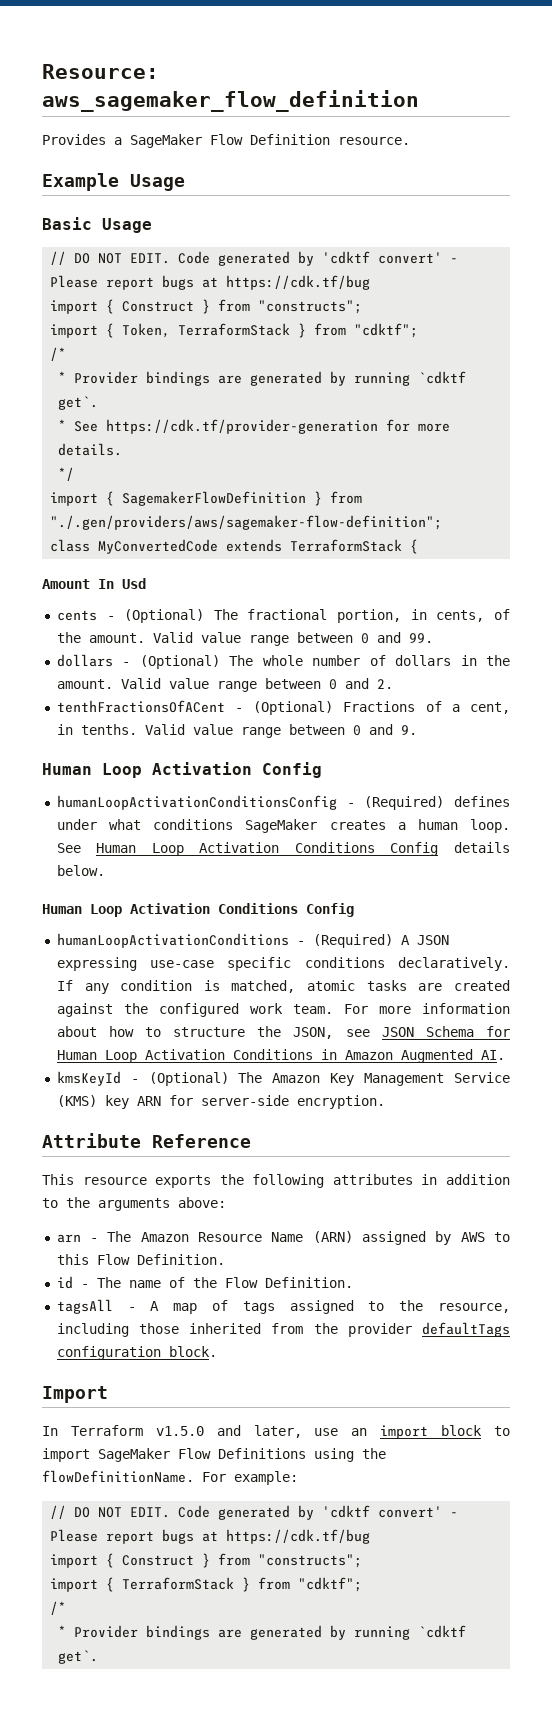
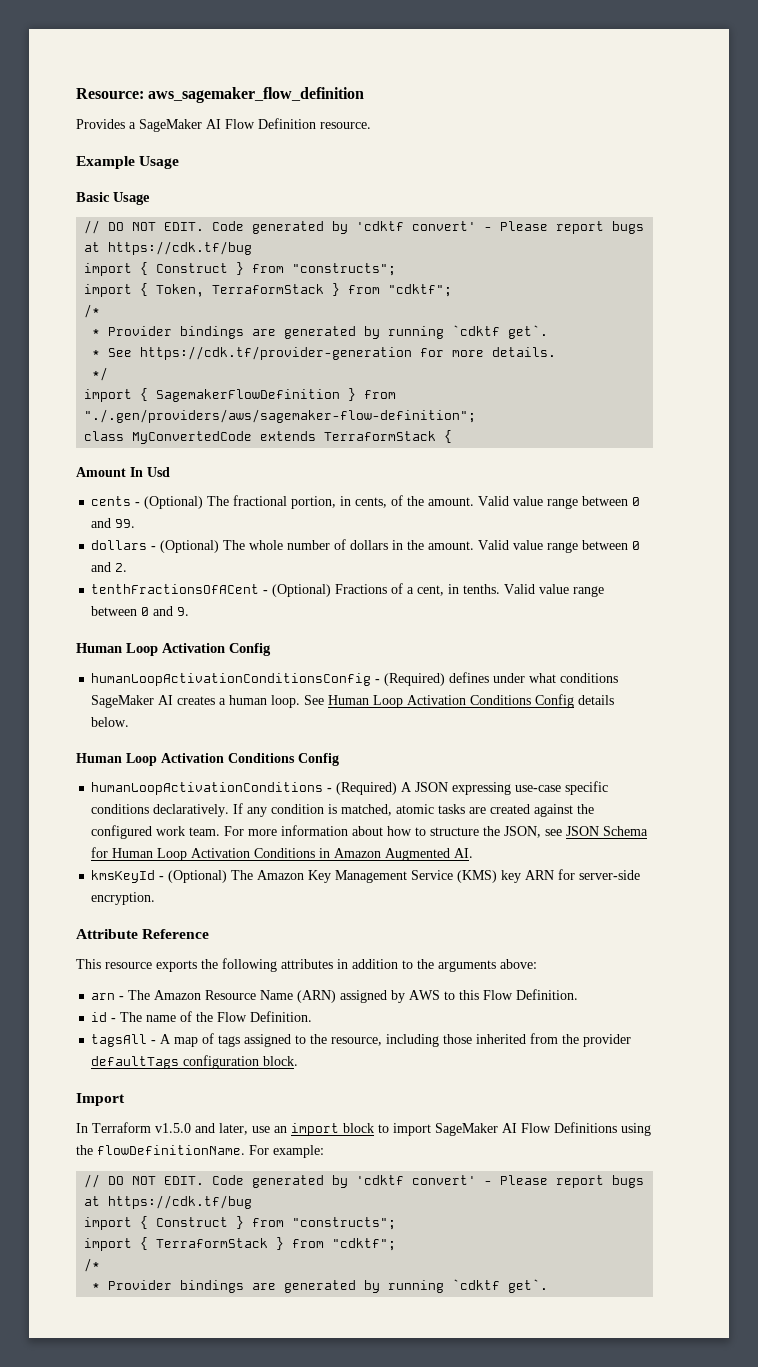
(202, 141) none -> [206,119,221,129] AI
(318, 826) none -> [158,695,174,705] AI
(170, 1455) none -> [502,1123,517,1133] AI

